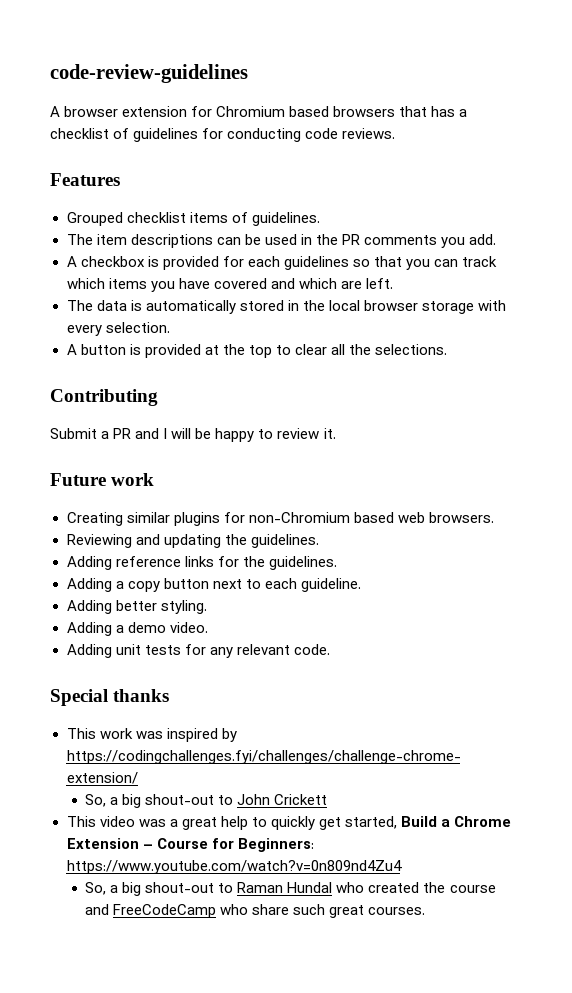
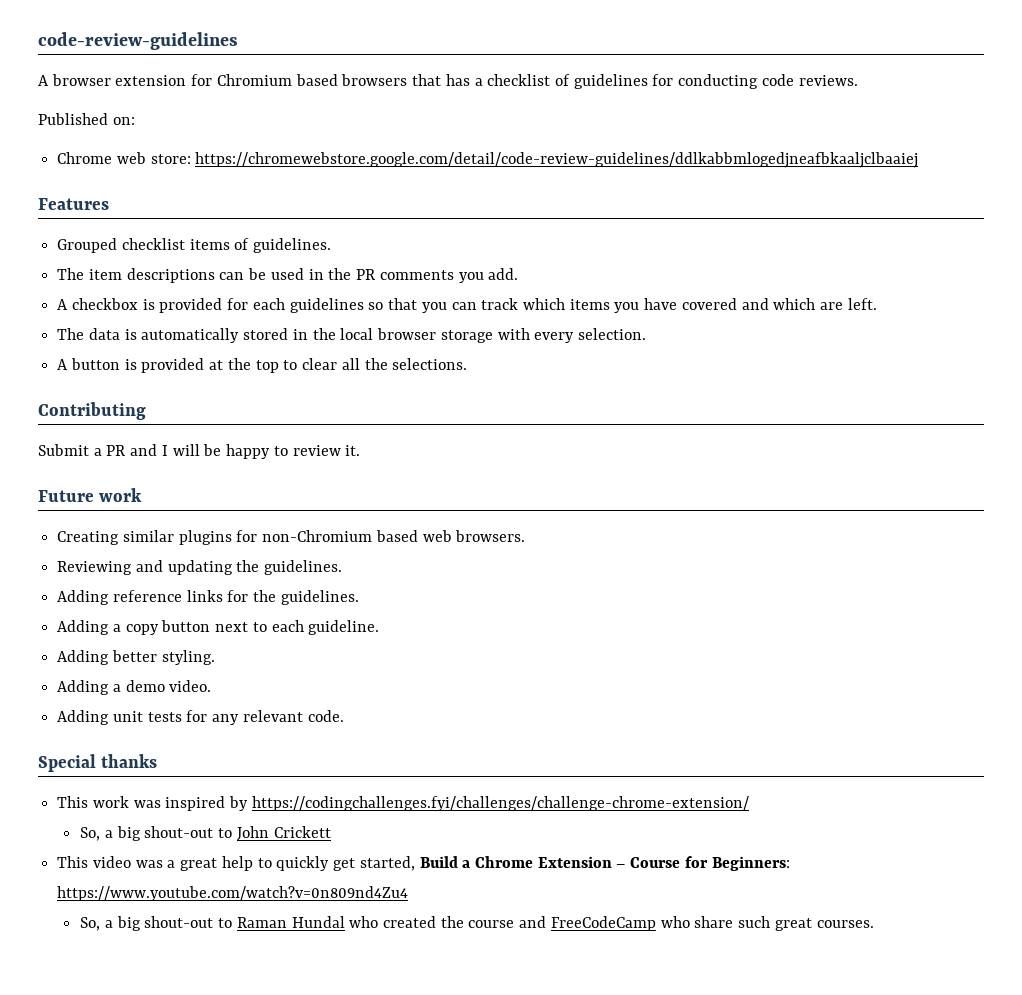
(396, 133) none -> [38,113,135,125] [57,152,919,168] // Published on: // Chrome web store: https://chromewebstore.google.com/detail/code-review-guidelines/ddlkabbmlogedjneafbkaaljclbaaiej

